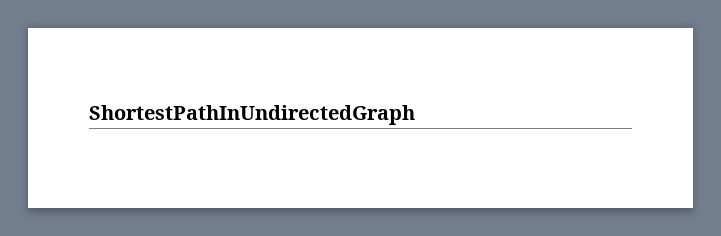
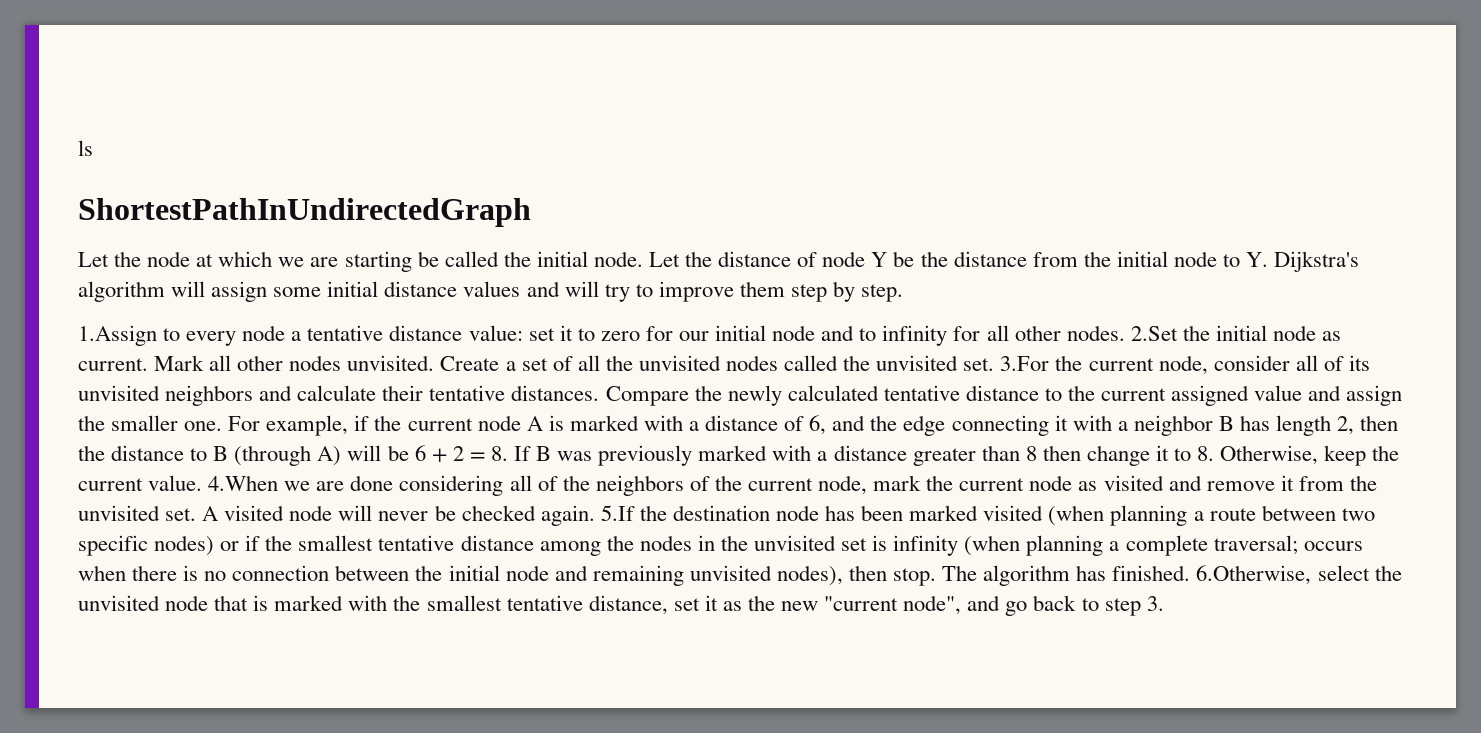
(89, 115) none -> [78,140,93,156] ls //
(415, 115) none -> [78,251,1360,272] [78,281,904,302] [78,325,1342,346] [78,355,1370,375] [78,385,1403,406] [78,415,1399,436] [78,445,1400,466] [78,475,1377,496] [78,505,1375,526] [78,535,1363,556] [78,565,1402,586] [78,595,1164,616] // Let the node at which we are starting be called the initial node. Let the distance of node Y be the distance from the initial node to Y. Dijkstra's algorithm will assign some initial distance values and will try to improve them step by step. // 1.Assign to every node a tentative distance value: set it to zero for our initial node and to infinity for all other nodes. 2.Set the initial node as current. Mark all other nodes unvisited. Create a set of all the unvisited nodes called the unvisited set. 3.For the current node, consider all of its unvisited neighbors and calculate their tentative distances. Compare the newly calculated tentative distance to the current assigned value and assign the smaller one. For example, if the current node A is marked with a distance of 6, and the edge connecting it with a neighbor B has length 2, then the distance to B (through A) will be 6 + 2 = 8. If B was previously marked with a distance greater than 8 then change it to 8. Otherwise, keep the current value. 4.When we are done considering all of the neighbors of the current node, mark the current node as visited and remove it from the unvisited set. A visited node will never be checked again. 5.If the destination node has been marked visited (when planning a route between two specific nodes) or if the smallest tentative distance among the nodes in the unvisited set is infinity (when planning a complete traversal; occurs when there is no connection between the initial node and remaining unvisited nodes), then stop. The algorithm has finished. 6.Otherwise, select the unvisited node that is marked with the smallest tentative distance, set it as the new "current node", and go back to step 3.

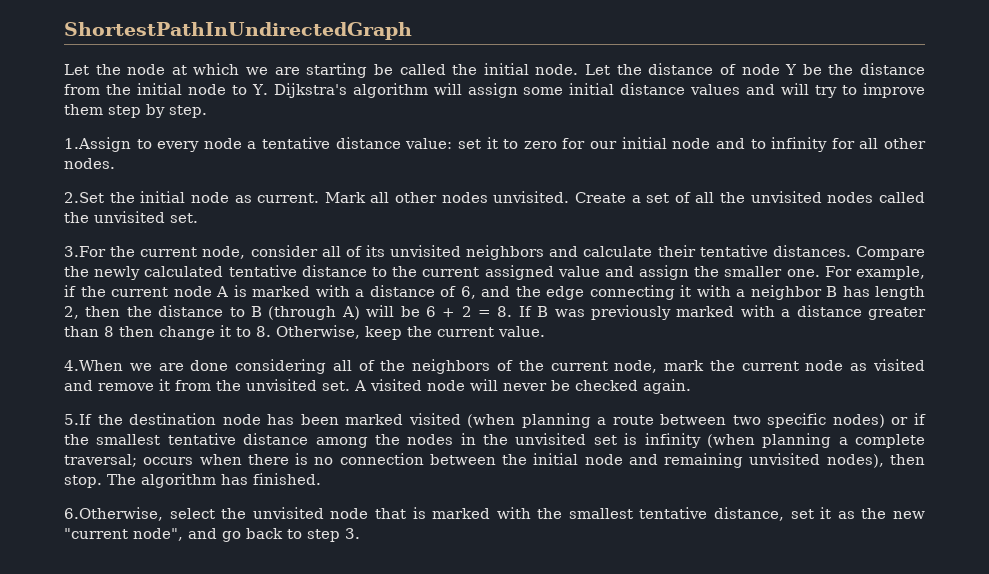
[78,140,93,156] ls // -> (64, 31) none
(1125, 333) none -> (115, 163) //
(995, 364) none -> (198, 218) //
(203, 483) none -> (545, 331) //
(595, 515) none -> (691, 386) //
(1191, 573) none -> (321, 479) //

